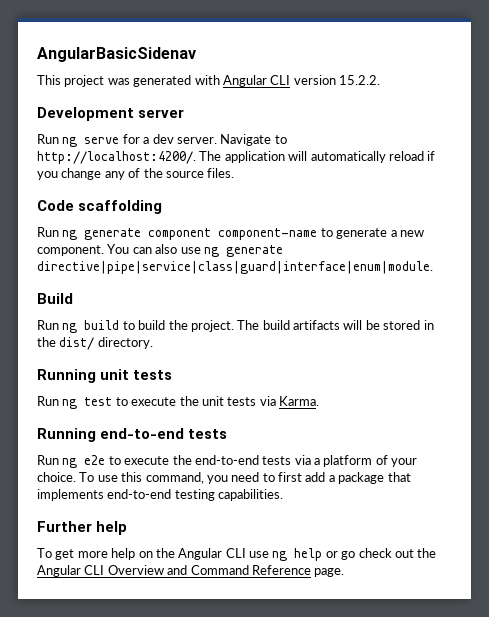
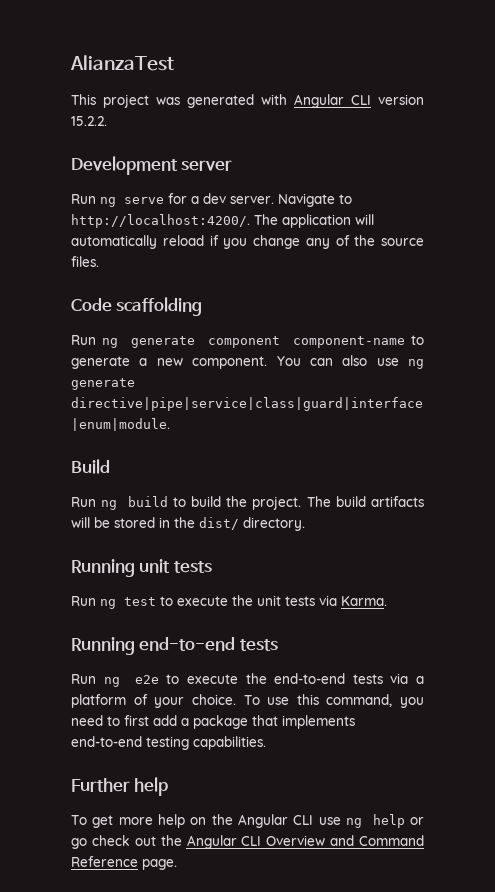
[37,47,196,62] AngularBasicSidenav -> [70,55,174,71] AlianzaTest

